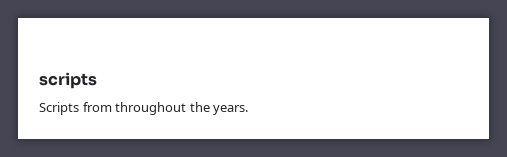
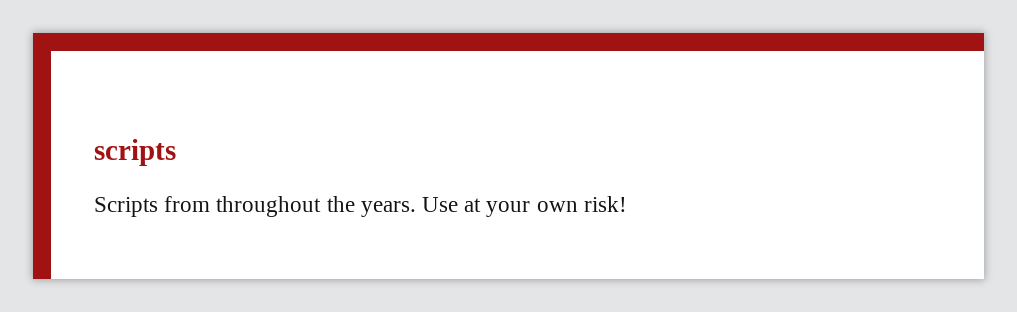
(249, 110) none -> [422,196,627,217] Use at your own risk!

